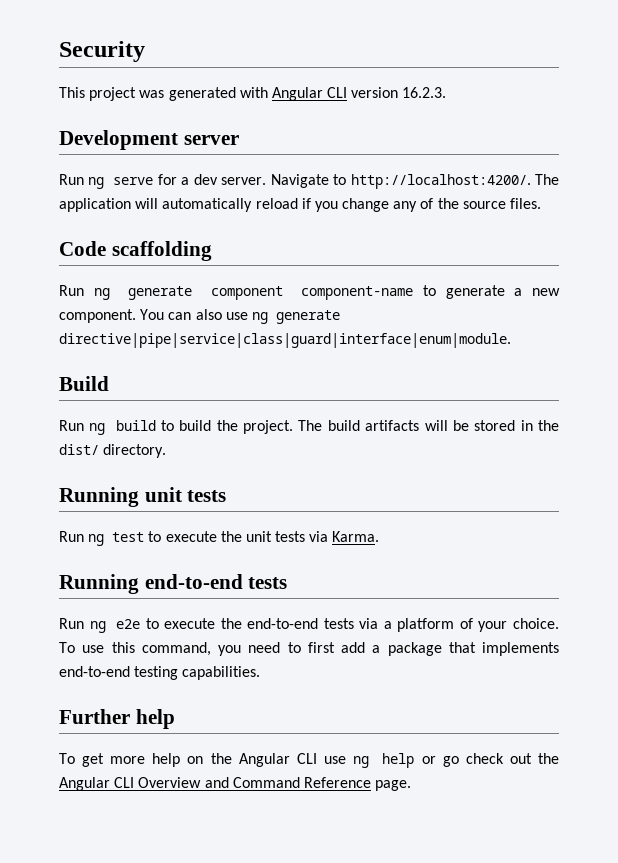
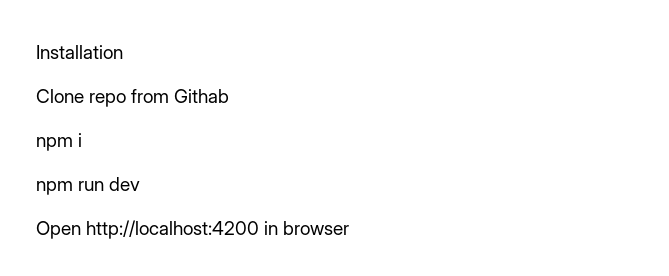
[59,41,145,62] [59,87,447,101] [59,130,239,150] [59,174,559,189] [59,198,542,212] [59,241,212,261] [59,285,560,300] [59,309,340,324] [59,333,511,348] [59,376,109,391] [59,420,559,435] [59,444,167,458] [59,487,227,507] [59,531,380,546] [59,574,288,594] [59,618,560,633] [59,642,559,656] [59,666,261,680] [59,709,175,729] [59,753,559,768] [59,777,412,791] Security // This project was generated with Angular CLI version 16.2.3. // Development server // Run ng serve for a dev server. Navigate to http://localhost:4200/. The application will automatically reload if you change any of the source files. // Code scaffolding // Run ng generate component component-name to generate a new component. You can also use ng generate directive|pipe|service|class|guard|interface|enum|module. // Build // Run ng build to build the project. The build artifacts will be stored in the dist/ directory. // Running unit tests // Run ng test to execute the unit tests via Karma. // Running end-to-end tests // Run ng e2e to execute the end-to-end tests via a platform of your choice. To use this command, you need to first add a package that implements end-to-end testing capabilities. // Further help // To get more help on the Angular CLI use ng help or go check out the Angular CLI Overview and Command Reference page. -> [36,45,123,59] [36,89,230,107] [36,133,83,151] [36,177,141,195] [36,220,350,239] Installation // Clone repo from Githab // npm i // npm run dev // Open http://localhost:4200 in browser

